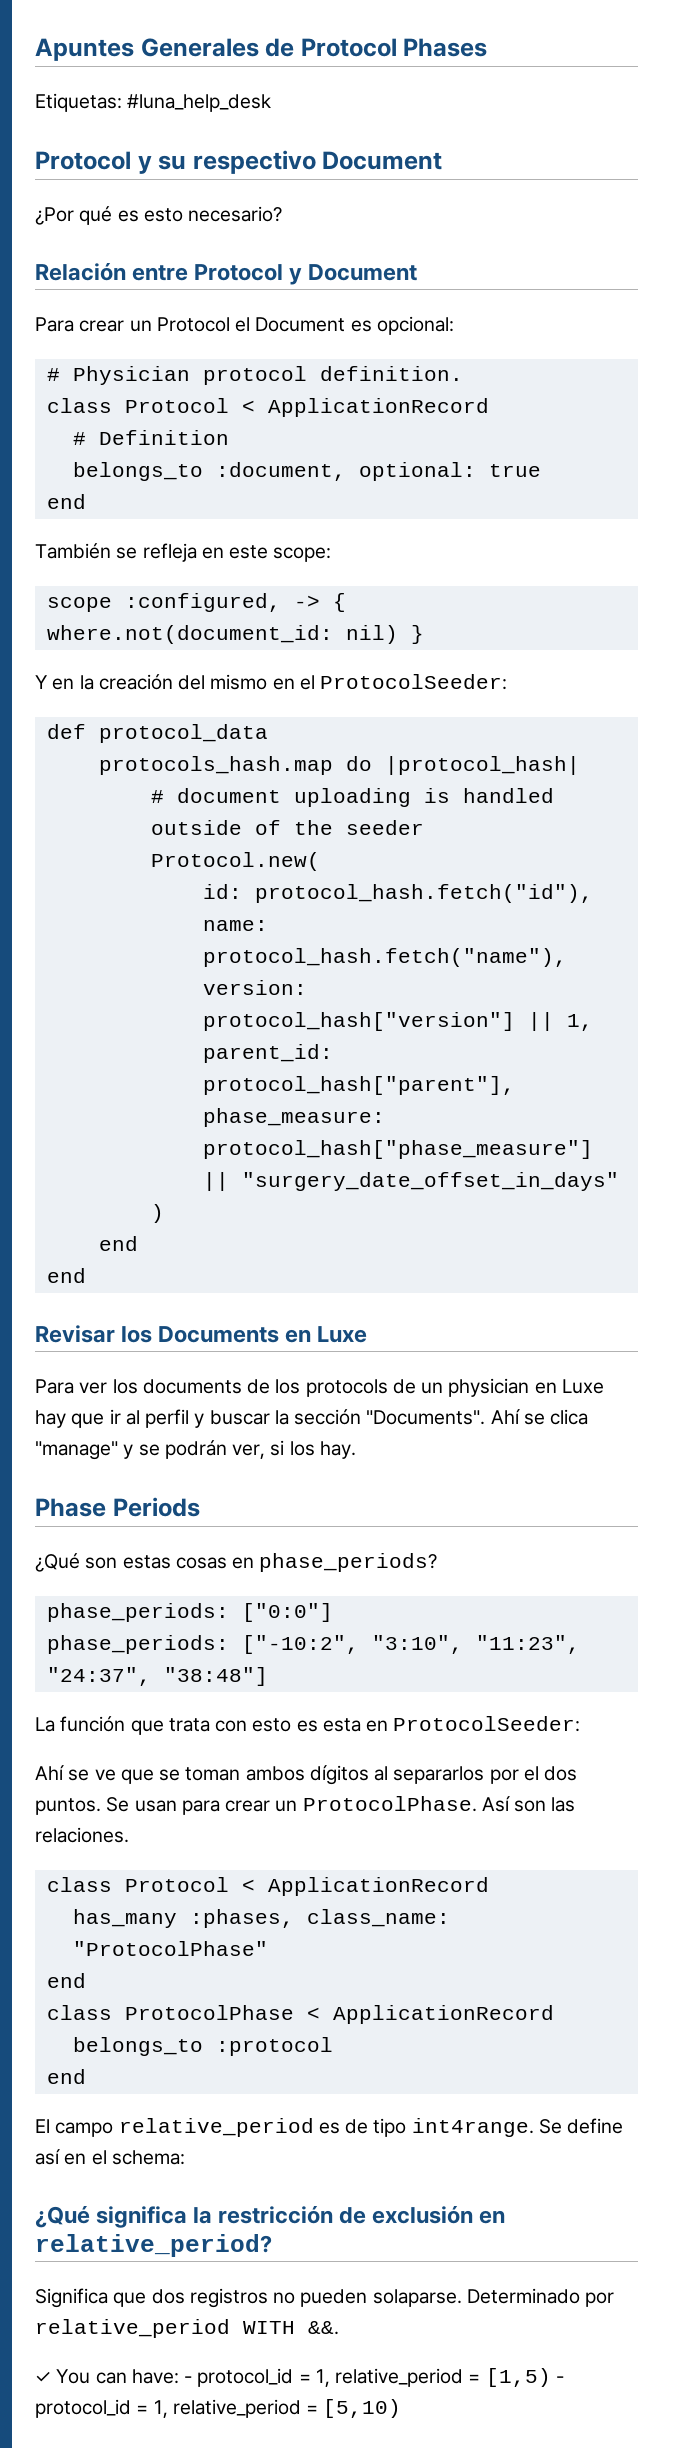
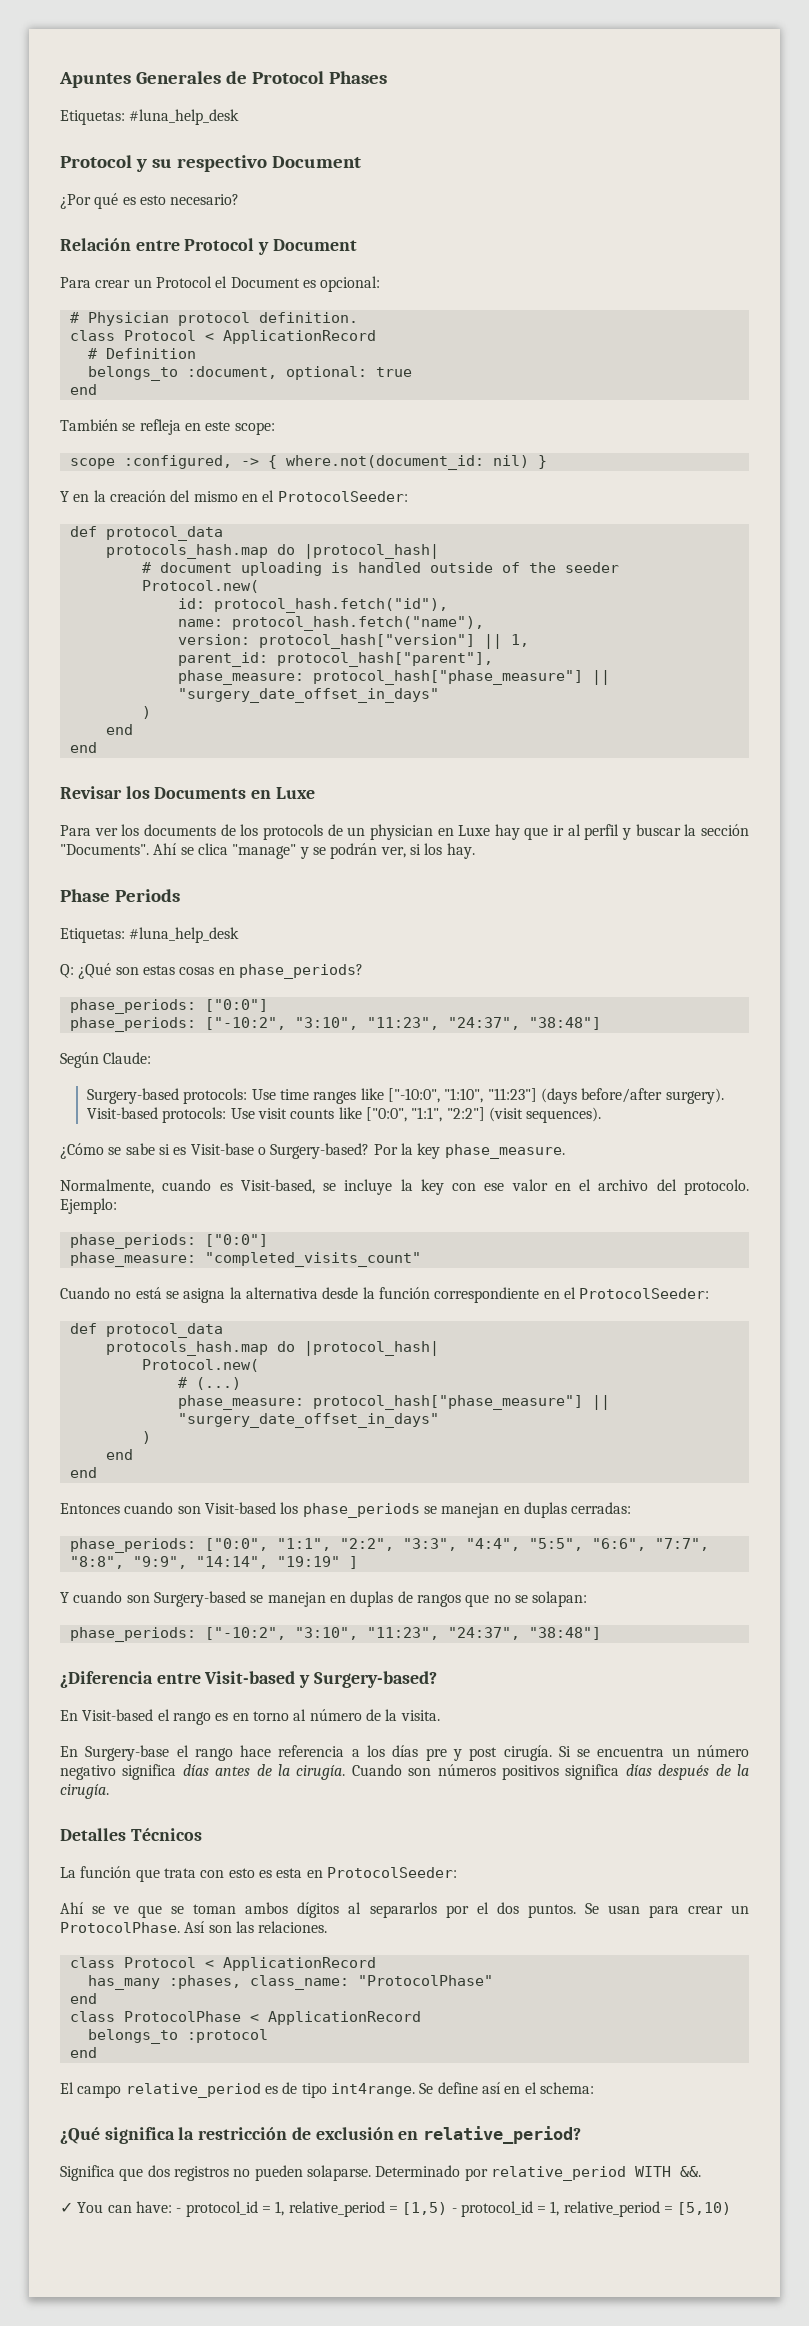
(200, 1507) none -> [60,927,240,943] [60,964,74,978] Etiquetas: #luna_help_desk // Q:
(268, 1676) none -> [60,1052,152,1068] [87,1088,724,1104] [87,1107,602,1123] [60,1143,565,1159] [60,1179,749,1195] [60,1198,117,1214] [69,1234,268,1249] [69,1252,421,1267] [60,1287,710,1303] [69,1323,223,1338] [105,1341,439,1356] [141,1359,259,1372] [177,1377,241,1390] [177,1395,610,1410] [177,1413,439,1428] [141,1431,151,1444] [105,1449,133,1460] [69,1467,97,1478] [60,1502,632,1518] [69,1538,709,1553] [69,1556,358,1569] [60,1591,588,1607] [69,1627,601,1642] [60,1671,437,1688] [60,1709,440,1725] [60,1745,749,1761] [60,1764,749,1780] [60,1784,109,1799] [60,1828,202,1841] // Según Claude: // Surgery-based protocols: Use time ranges like ["-10:0", "1:10", "11:23"] (days before/after surgery). Visit-based protocols: Use visit counts like ["0:0", "1:1", "2:2"] (visit sequences). // ¿Cómo se sabe si es Visit-base o Surgery-based? Por la key phase_measure. // Normalmente, cuando es Visit-based, se incluye la key con ese valor en el archivo del protocolo. Ejemplo: // phase_periods: ["0:0"] // phase_measure: "completed_visits_count" // Cuando no está se asigna la alternativa desde la función correspondiente en el ProtocolSeeder: // def protocol_data // protocols_hash.map do |protocol_hash| // Protocol.new( // # (...) // phase_measure: protocol_hash["phase_measure"] || "surgery_date_offset_in_days" // ) // end // end // Entonces cuando son Visit-based los phase_periods se manejan en duplas cerradas: // phase_periods: ["0:0", "1:1", "2:2", "3:3", "4:4", "5:5", "6:6", "7:7", "8:8", "9:9", "14:14", "19:19" ] // Y cuando son Surgery-based se manejan en duplas de rangos que no se solapan: // phase_periods: ["-10:2", "3:10", "11:23", "24:37", "38:48"] // ¿Diferencia entre Visit-based y Surgery-based? // En Visit-based el rango es en torno al número de la visita. // En Surgery-base el rango hace referencia a los días pre y post cirugía. Si se encuentra un número negativo significa días antes de la cirugía. Cuando son números positivos significa días después de la cirugía. // Detalles Técnicos

